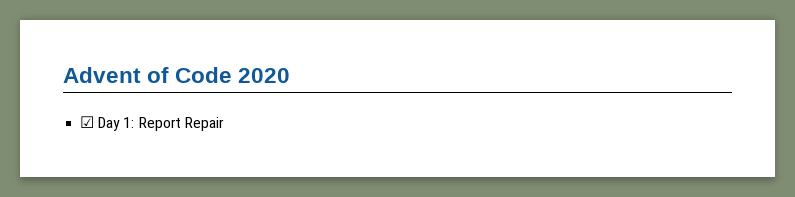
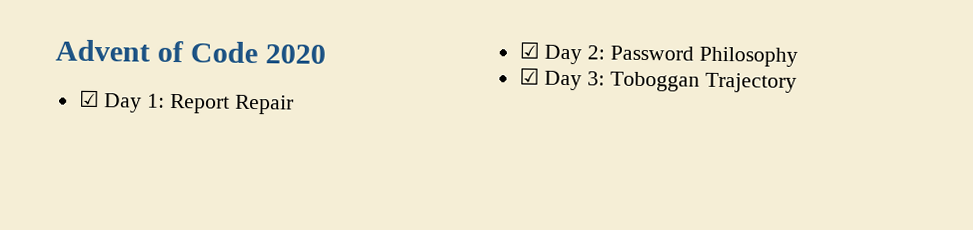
(224, 124) none -> [518,41,798,67] [518,67,797,93] // ☑ Day 2: Password Philosophy // ☑ Day 3: Toboggan Trajectory

